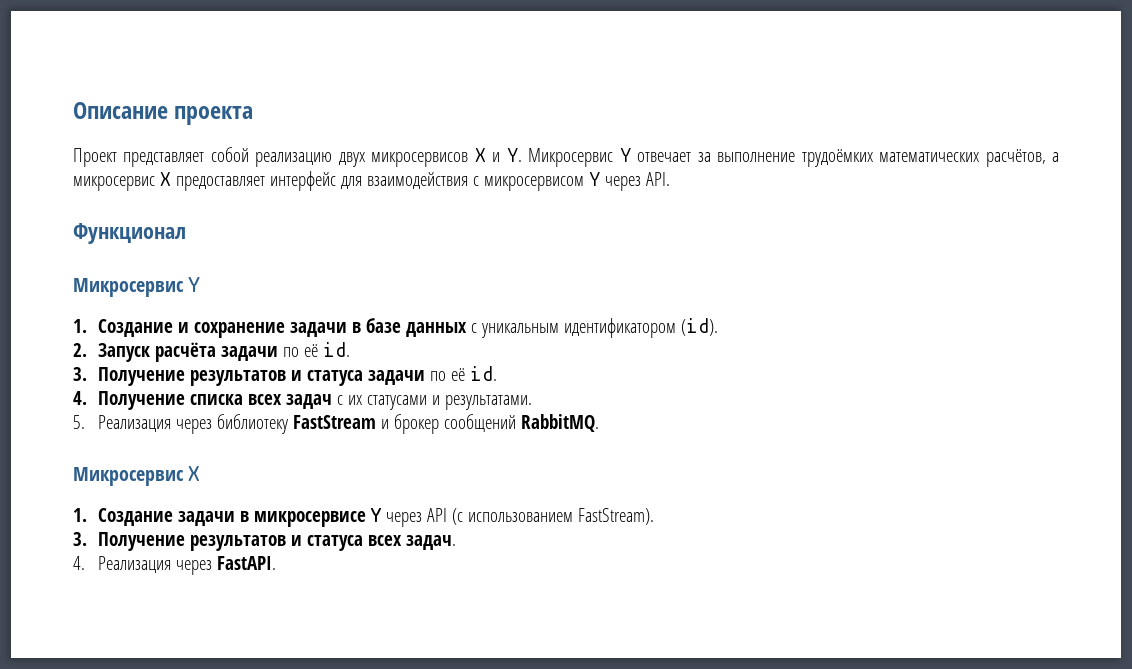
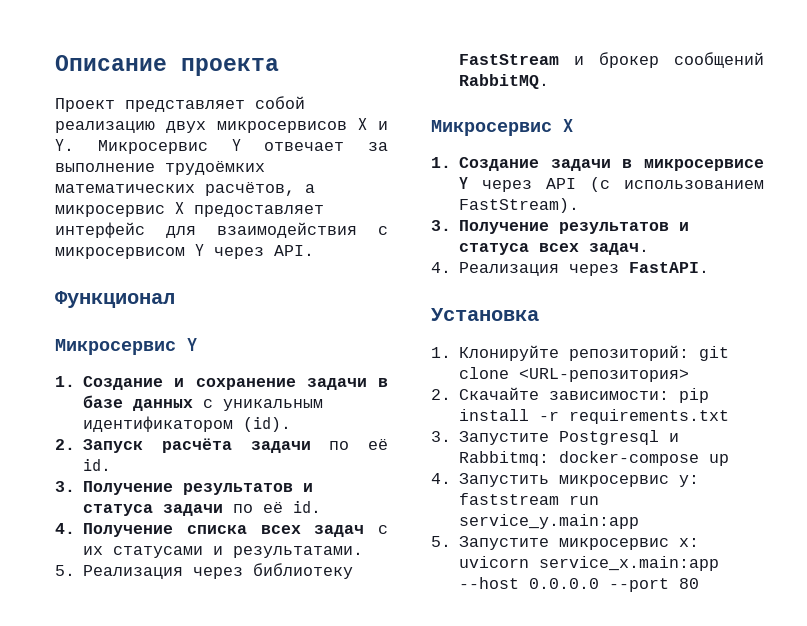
(276, 563) none -> [431,308,539,321] [431,345,730,361] [459,367,690,382] [431,387,710,403] [459,409,730,424] [431,430,680,445] [459,451,730,466] [431,473,700,487] [459,493,600,505] [459,514,640,529] [431,536,700,550] [459,556,720,571] [459,577,700,592] // Установка // 1. Клонируйте репозиторий: git clone <URL-репозитория> // 2. Скачайте зависимости: pip install -r requirements.txt // 3. Запустите Postgresql и Rabbitmq: docker-compose up // 4. Запустить микросервис y: faststream run service_y.main:app // 5. Запустите микросервис x: uvicorn service_x.main:app --host 0.0.0.0 --port 80

